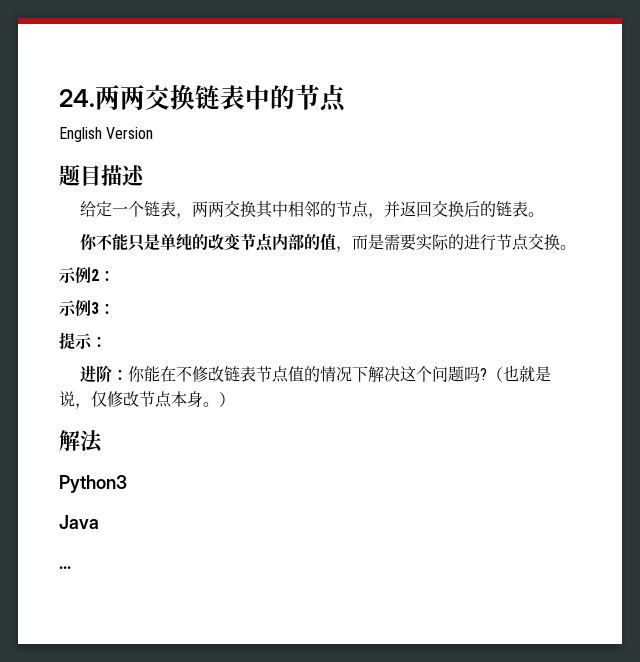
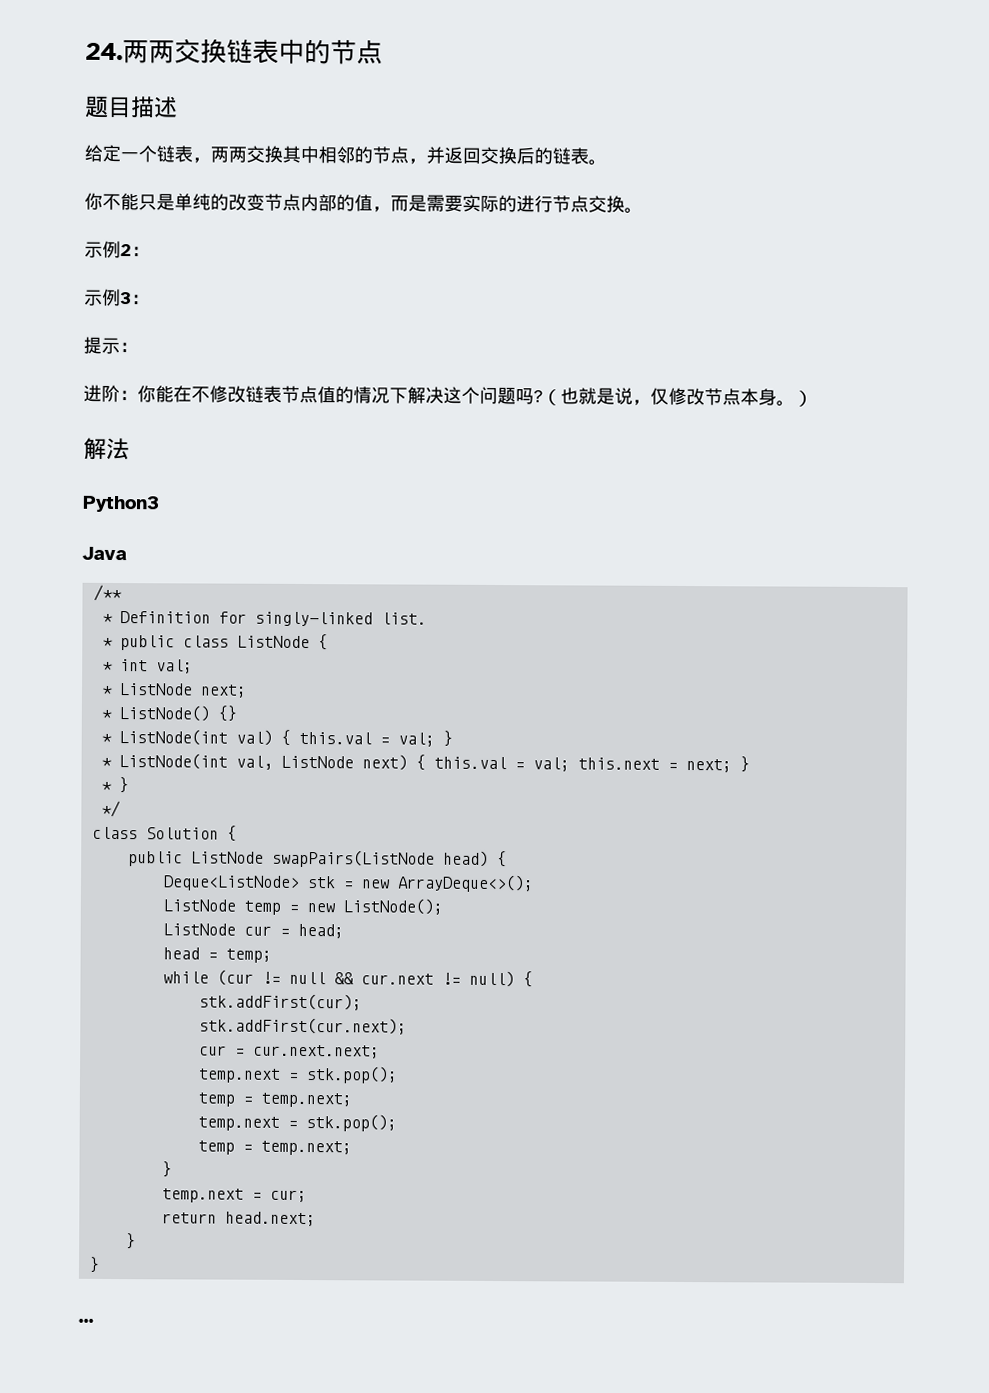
[59,127,154,142] // English Version -> (383, 52) none
(99, 522) none -> [92,584,122,602] [101,611,427,627] [101,634,328,651] [101,659,193,674] [101,683,247,698] [100,705,237,722] [100,729,453,747] [100,753,750,773] [100,777,129,794] [100,800,121,818] [91,825,237,842] [127,849,507,868] [162,874,534,893] [162,898,443,915] [162,923,344,939] [162,947,272,963] [162,969,533,988] [198,993,362,1011] [198,1017,407,1035] [198,1044,380,1059] [197,1066,398,1084] [197,1092,352,1108] [197,1114,397,1132] [197,1140,352,1156] [161,1161,172,1178] [161,1188,307,1203] [161,1211,316,1227] [125,1233,136,1250] [88,1256,100,1273] // /** // * Definition for singly-linked list. // * public class ListNode { // * int val; // * ListNode next; // * ListNode() {} // * ListNode(int val) { this.val = val; } // * ListNode(int val, ListNode next) { this.val = val; this.next = next; } // * } // */ // class Solution { // public ListNode swapPairs(ListNode head) { // Deque<ListNode> stk = new ArrayDeque<>(); // ListNode temp = new ListNode(); // ListNode cur = head; // head = temp; // while (cur != null && cur.next != null) { // stk.addFirst(cur); // stk.addFirst(cur.next); // cur = cur.next.next; // temp.next = stk.pop(); // temp = temp.next; // temp.next = stk.pop(); // temp = temp.next; // } // temp.next = cur; // return head.next; // } // }

